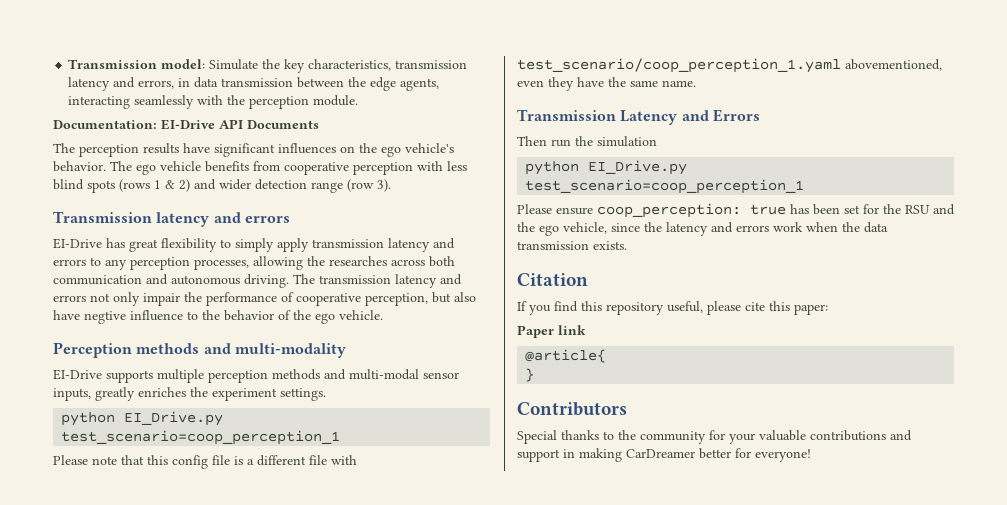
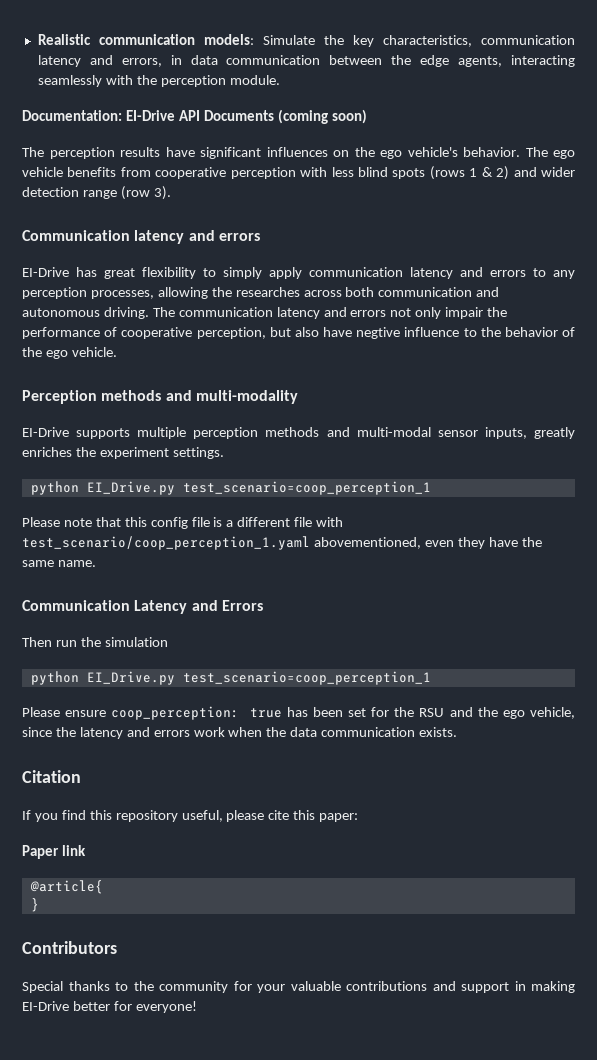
[68,59,206,69] Transmission model: -> [37,34,254,45] Realistic communication models:
[395,60,468,69] transmission -> [481,35,575,45] communication
[221,78,294,87] transmission -> [226,55,321,65] communication
(319, 124) none -> [277,109,367,124] (coming soon)
[53,211,152,223] Transmission -> [22,230,130,241] Communication
[312,239,384,248] transmission -> [309,267,403,277] communication
[319,275,391,284] transmission -> [178,307,273,317] communication
[517,109,616,121] Transmission -> [22,600,130,611] Communication
[517,241,589,250] transmission -> [321,727,416,737] communication
[626,449,695,458] CarDreamer -> [22,1001,69,1011] EI-Drive

